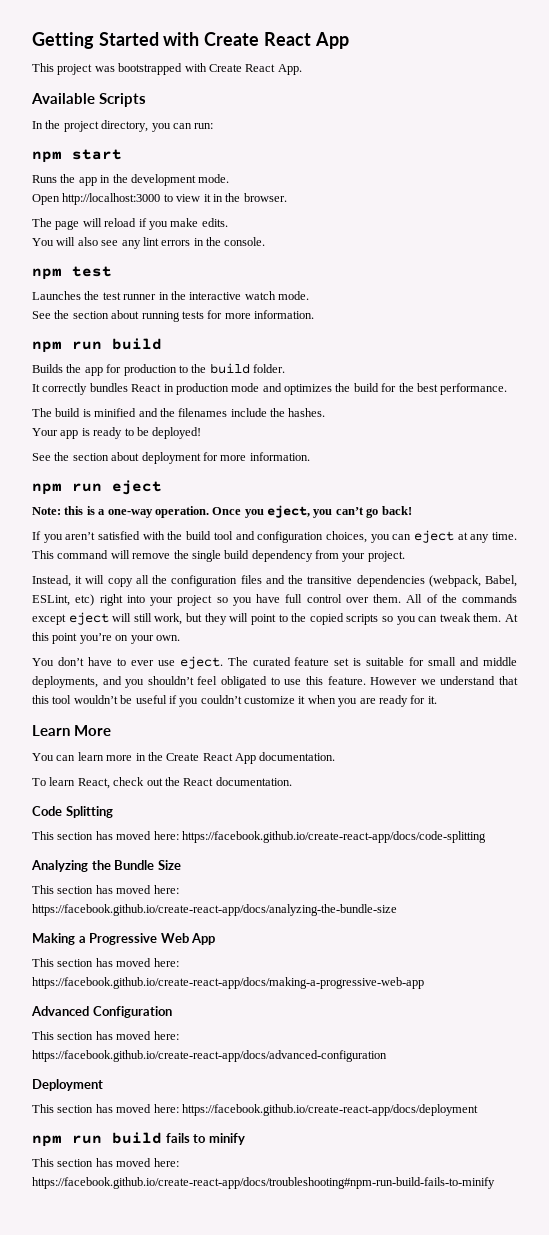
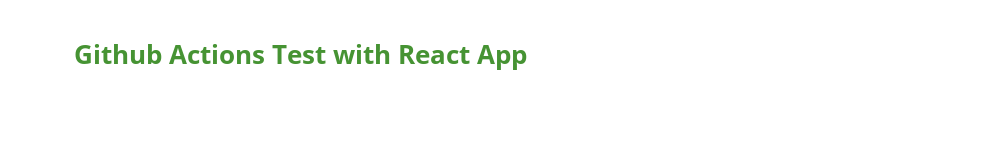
[32,32,349,49] [32,63,302,75] [31,93,147,107] [32,120,214,132] [32,149,122,163] [32,174,230,186] [32,193,287,205] [32,218,228,230] [32,237,266,249] [32,266,112,280] [32,291,309,300] [32,310,314,322] [32,338,162,353] [32,363,285,376] [32,383,508,395] [32,408,326,417] [32,427,202,439] [32,452,310,464] [32,480,162,495] [32,505,412,518] [32,530,517,543] [32,550,405,562] [32,575,517,587] [32,594,517,606] [32,612,518,625] [32,632,180,644] [32,656,517,669] [32,676,519,688] [32,695,437,707] [32,725,112,736] [32,752,336,764] [32,777,292,789] [32,806,113,818] [32,831,486,843] [31,860,181,872] [32,885,179,894] [32,904,397,916] [32,933,216,945] [32,958,179,967] [32,977,424,989] [31,1006,172,1018] [32,1031,179,1040] [32,1050,387,1062] [32,1079,103,1091] [32,1104,478,1116] [32,1132,245,1147] [32,1158,179,1167] [32,1177,495,1189] Getting Started with Create React App // This project was bootstrapped with Create React App. // Available Scripts // In the project directory, you can run: // npm start // Runs the app in the development mode. // Open http://localhost:3000 to view it in the browser. // The page will reload if you make edits. // You will also see any lint errors in the console. // npm test // Launches the test runner in the interactive watch mode. // See the section about running tests for more information. // npm run build // Builds the app for production to the build folder. // It correctly bundles React in production mode and optimizes the build for the best performance. // The build is minified and the filenames include the hashes. // Your app is ready to be deployed! // See the section about deployment for more information. // npm run eject // Note: this is a one-way operation. Once you eject, you can’t go back! // If you aren’t satisfied with the build tool and configuration choices, you can eject at any time. This command will remove the single build dependency from your project. // Instead, it will copy all the configuration files and the transitive dependencies (webpack, Babel, ESLint, etc) right into your project so you have full control over them. All of the commands except eject will still work, but they will point to the copied scripts so you can tweak them. At this point you’re on your own. // You don’t have to ever use eject. The curated feature set is suitable for small and middle deployments, and you shouldn’t feel obligated to use this feature. However we understand that this tool wouldn’t be useful if you couldn’t customize it when you are ready for it. // Learn More // You can learn more in the Create React App documentation. // To learn React, check out the React documentation. // Code Splitting // This section has moved here: https://facebook.github.io/create-react-app/docs/code-splitting // Analyzing the Bundle Size // This section has moved here: https://facebook.github.io/create-react-app/docs/analyzing-the-bundle-size // Making a Progressive Web App // This section has moved here: https://facebook.github.io/create-react-app/docs/making-a-progressive-web-app // Advanced Configuration // This section has moved here: https://facebook.github.io/create-react-app/docs/advanced-configuration // Deployment // This section has moved here: https://facebook.github.io/create-react-app/docs/deployment // npm run build fails to minify // This section has moved here: https://facebook.github.io/create-react-app/docs/troubleshooting#npm-run-build-fails-to-minify -> [74,44,527,70] Github Actions Test with React App

